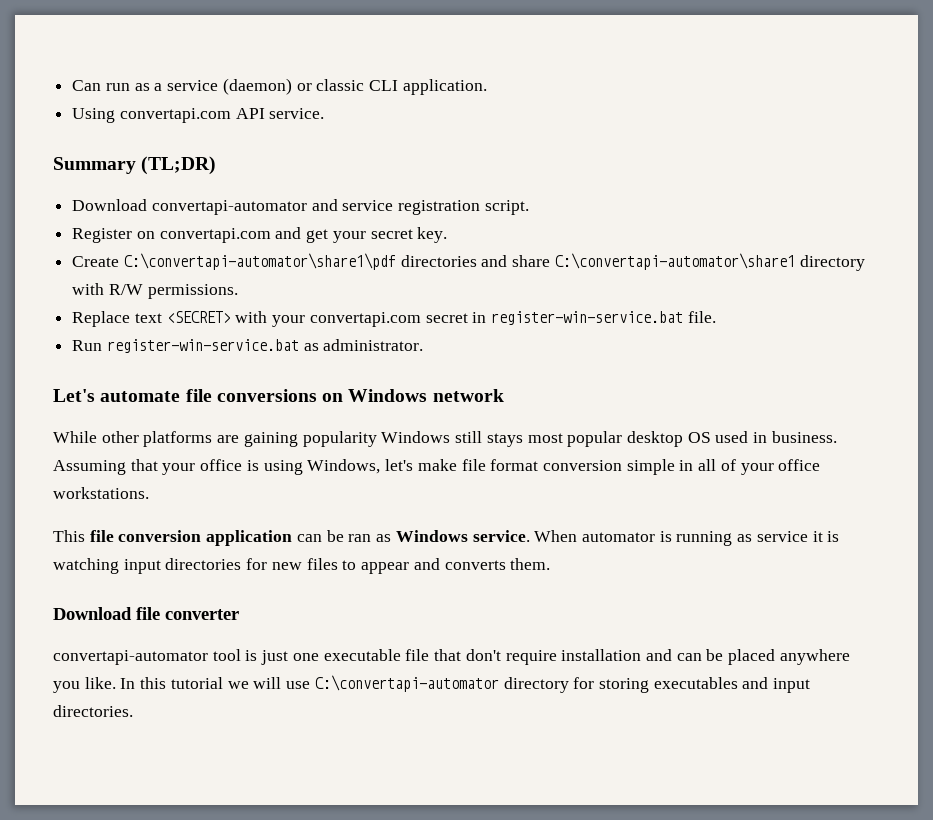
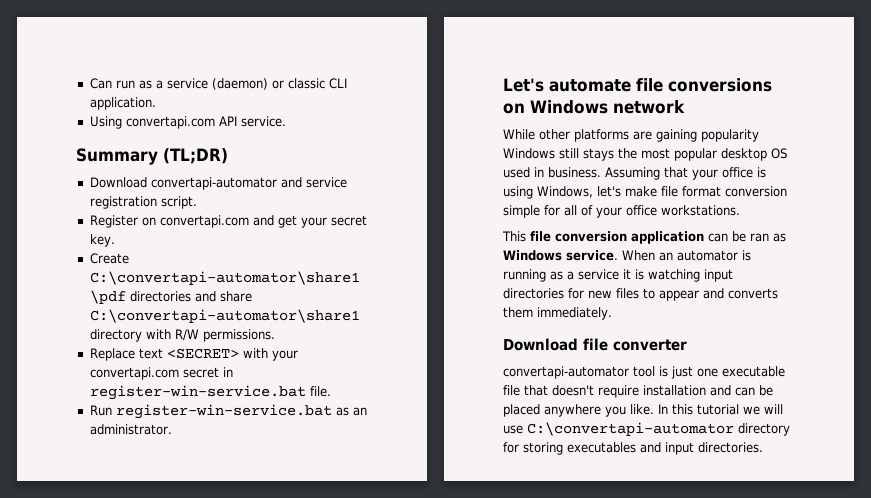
(319, 347) none -> [352,407,367,416] an
(523, 440) none -> [618,148,637,159] the
[679,460,694,471] in -> [544,205,560,216] for
(578, 536) none -> [659,252,673,261] an
(753, 538) none -> [567,271,574,280] a
[510,558,551,570] them. -> [503,307,612,320] them immediately.
[465,649,501,661] don't -> [552,385,594,396] doesn't

